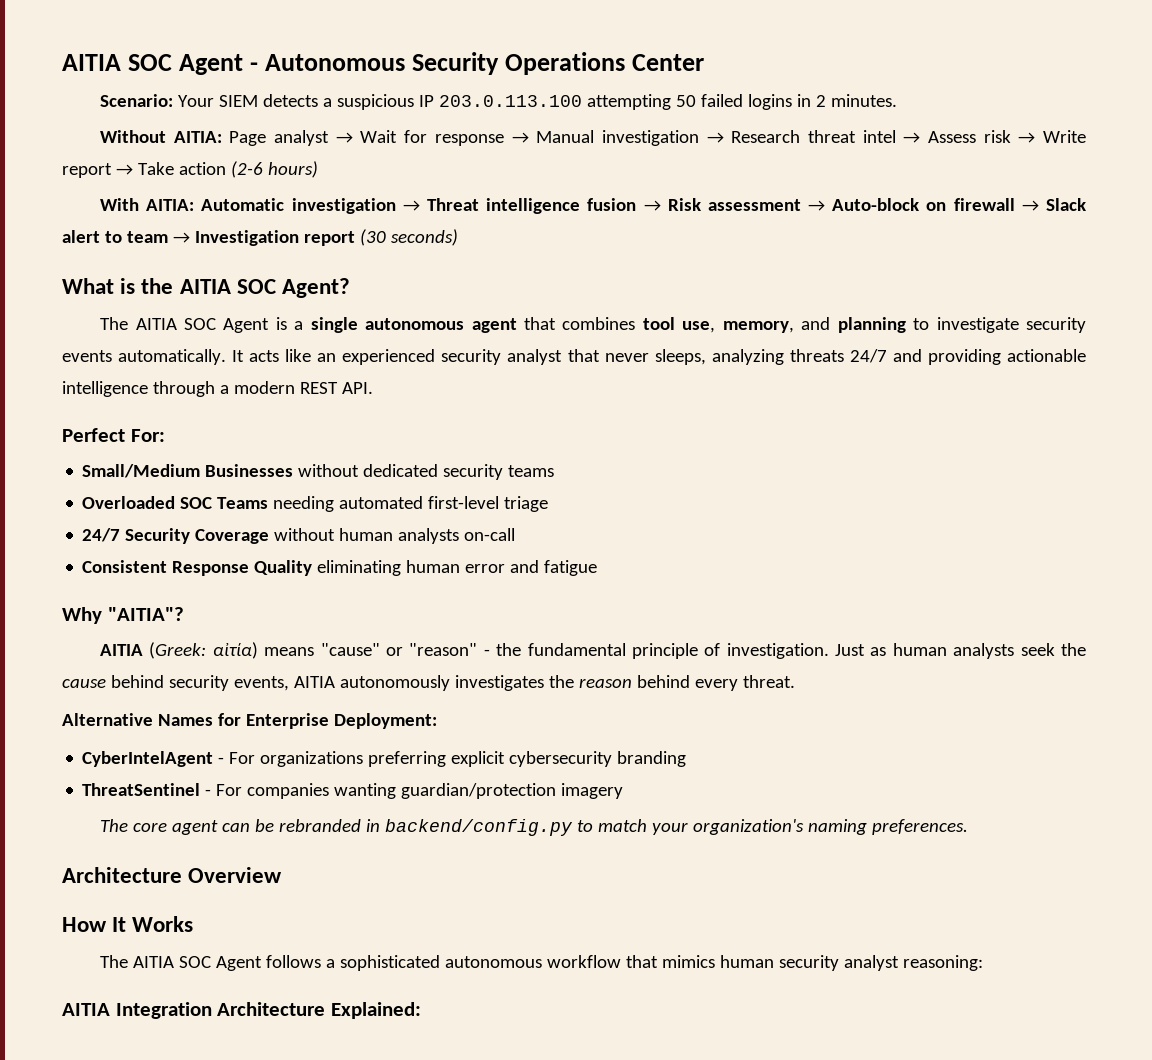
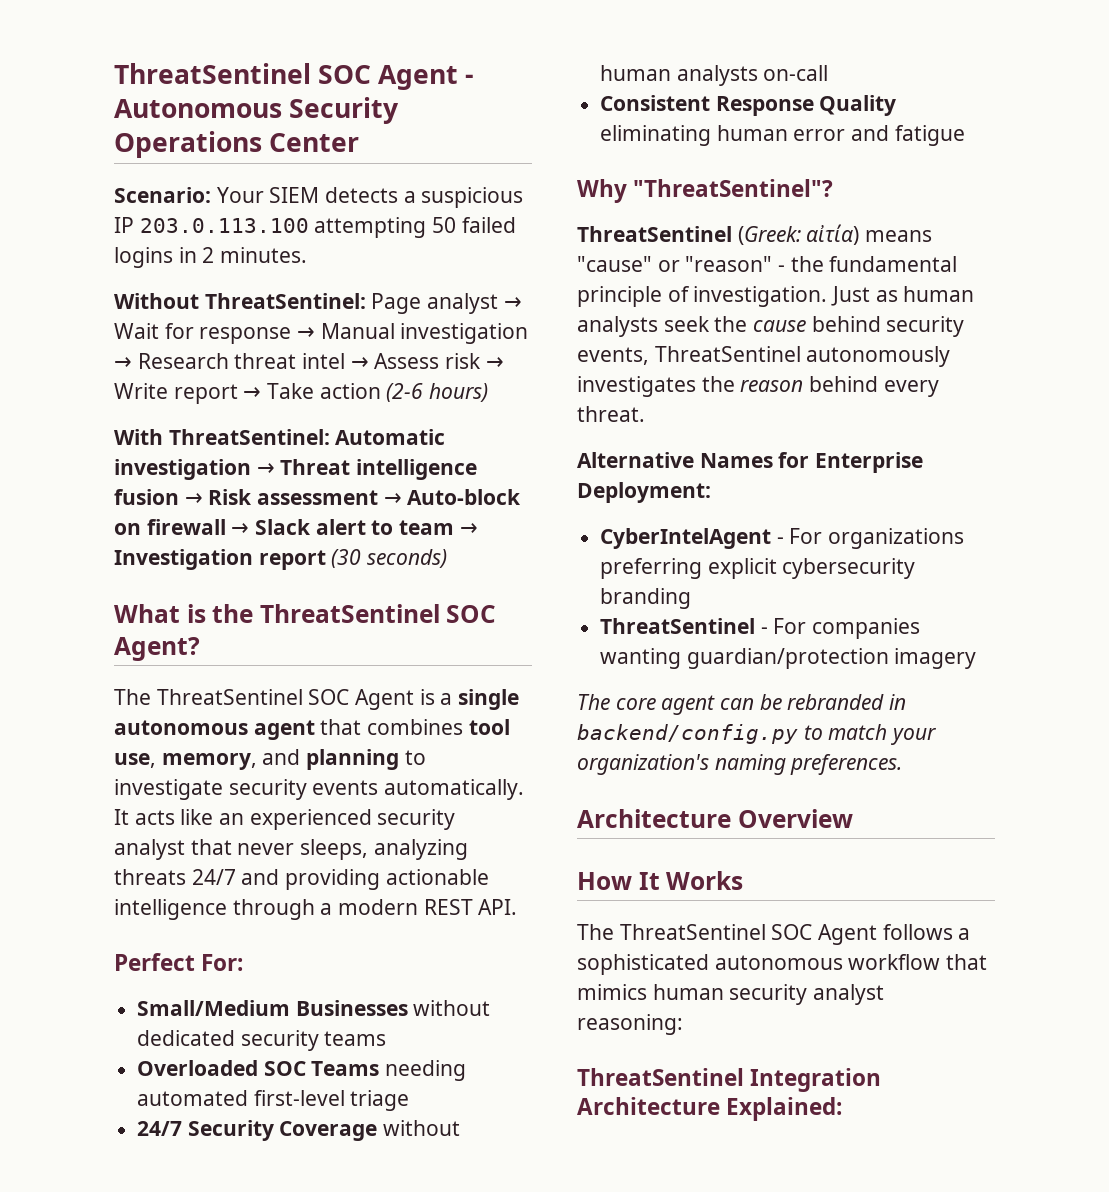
[62,54,121,71] AITIA -> [114,63,311,84] ThreatSentinel
[173,131,222,143] AITIA: -> [204,293,366,309] ThreatSentinel:
[146,199,195,211] AITIA: -> [168,429,330,445] ThreatSentinel:
[179,279,231,294] AITIA -> [259,604,440,623] ThreatSentinel
[135,318,177,330] AITIA -> [156,689,303,705] ThreatSentinel
[107,607,184,621] [100,644,144,656] "AITIA"? // AITIA -> [633,179,834,197] [577,226,732,242] "ThreatSentinel"? // ThreatSentinel
[293,676,335,688] AITIA -> [654,346,801,362] ThreatSentinel
[133,956,175,968] AITIA -> [619,924,766,940] ThreatSentinel
[62,1003,110,1016] AITIA -> [577,1068,744,1086] ThreatSentinel

